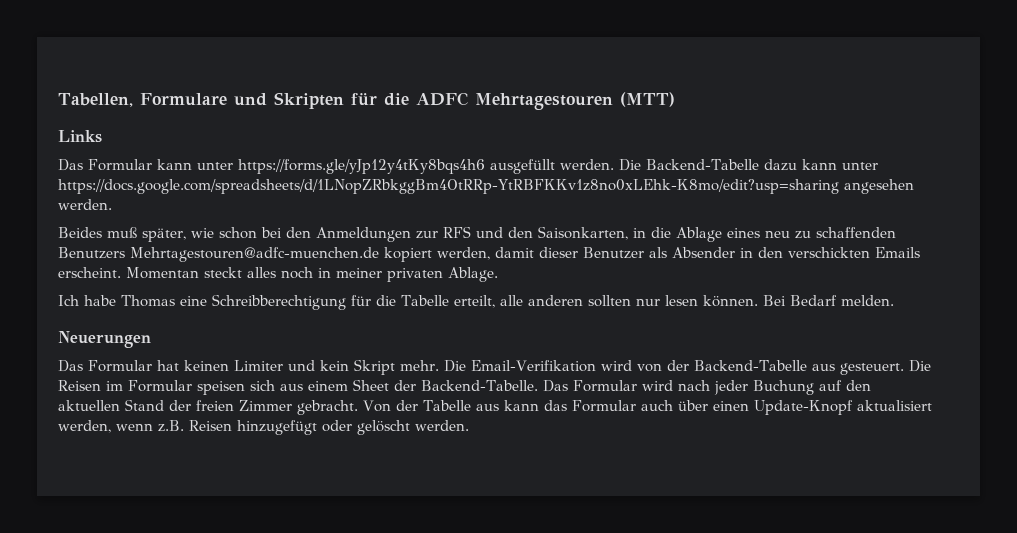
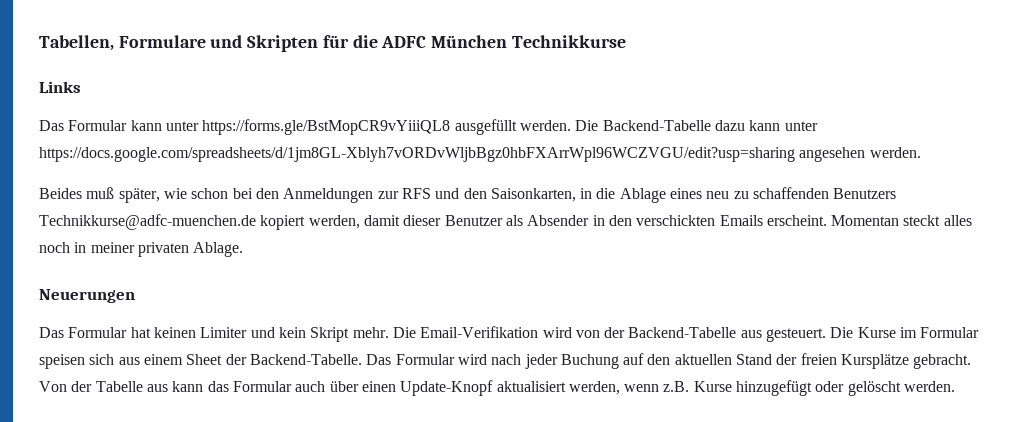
[474,92,675,110] Mehrtagestouren (MTT) -> [431,35,626,48] München Technikkurse
[238,159,485,174] https://forms.gle/yJp12y4tKy8bqs4h6 -> [202,119,451,135] https://forms.gle/BstMopCR9vYiiiQL8
[58,179,839,194] https://docs.google.com/spreadsheets/d/1LNopZRbkggBm4OtRRp-YtRBFKKv1z8no0xLEhk-K8mo/edit?usp=sharing -> [39,147,795,162] https://docs.google.com/spreadsheets/d/1jm8GL-Xblyh7vORDvWljbBgz0hbFXArrWpl96WCZVGU/edit?usp=sharing
[130,247,379,262] Mehrtagestouren@adfc-muenchen.de -> [39,214,256,230] Technikkurse@adfc-muenchen.de
[58,294,894,310] // Ich habe Thomas eine Schreibberechtigung für die Tabelle erteilt, alle anderen sollten nur lesen können. Bei Bedarf melden. -> (244, 249) none
[58,380,101,391] Reisen -> [857,327,896,338] Kurse
[239,400,292,411] Zimmer -> [841,354,910,369] Kursplätze
[189,420,232,431] Reisen -> [693,381,732,392] Kurse

